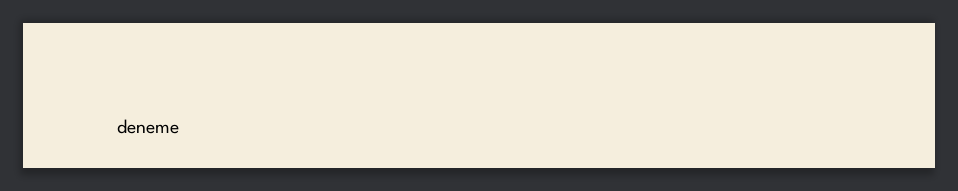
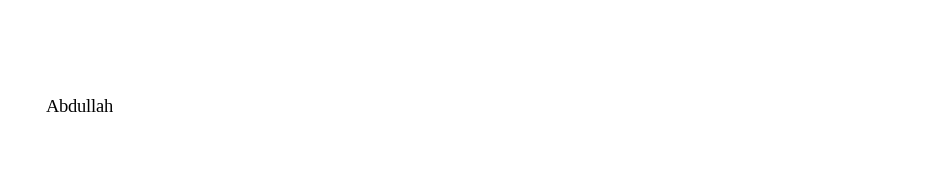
[117,119,179,134] deneme -> [46,99,113,112] Abdullah

